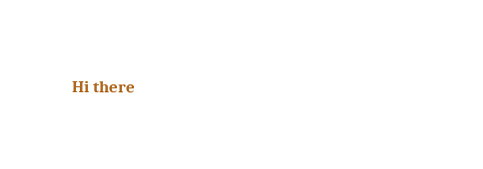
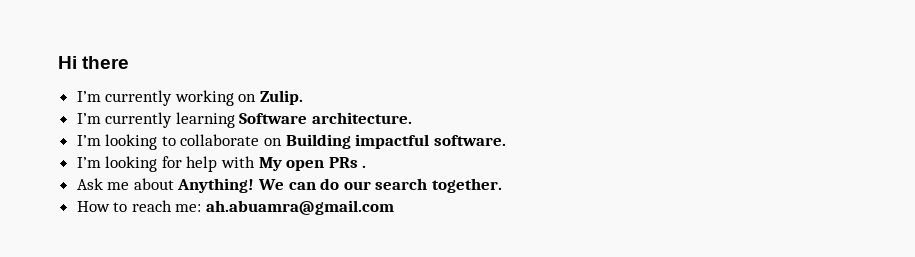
(137, 86) none -> [76,90,304,106] [76,112,413,128] [76,134,506,150] [76,156,367,172] [76,178,503,193] [76,200,395,215] // I’m currently working on Zulip. // I’m currently learning Software architecture. // I’m looking to collaborate on Building impactful software. // I’m looking for help with My open PRs . // Ask me about Anything! We can do our search together. // How to reach me: ah.abuamra@gmail.com

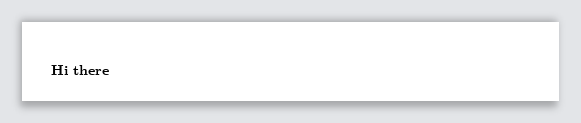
[76,90,304,106] [76,112,413,128] [76,134,506,150] [76,156,367,172] [76,178,503,193] [76,200,395,215] // I’m currently working on Zulip. // I’m currently learning Software architecture. // I’m looking to collaborate on Building impactful software. // I’m looking for help with My open PRs . // Ask me about Anything! We can do our search together. // How to reach me: ah.abuamra@gmail.com -> (109, 70) none

